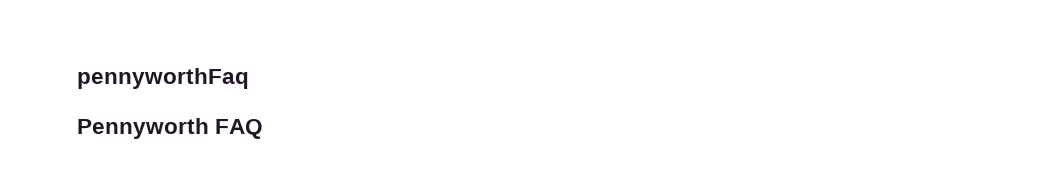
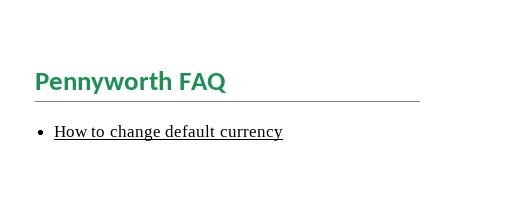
[77,68,249,89] pennyworthFaq // -> (35, 82) none
(264, 129) none -> [53,125,284,141] // How to change default currency

